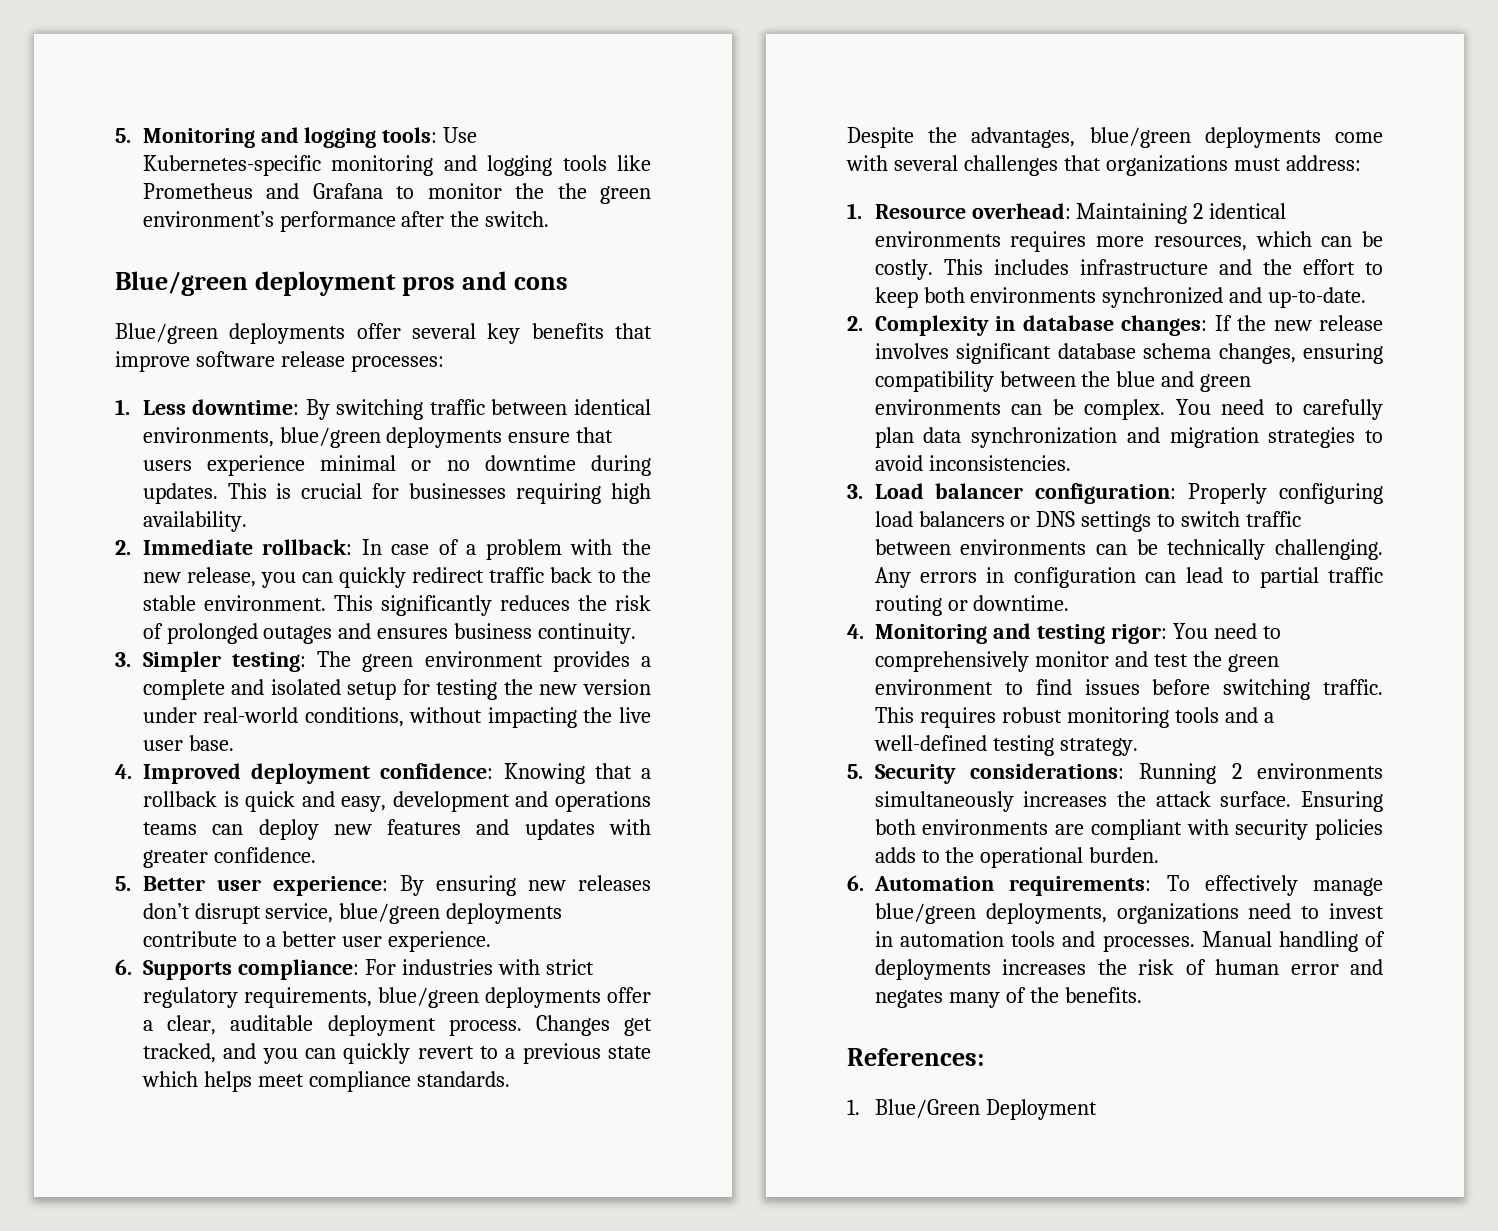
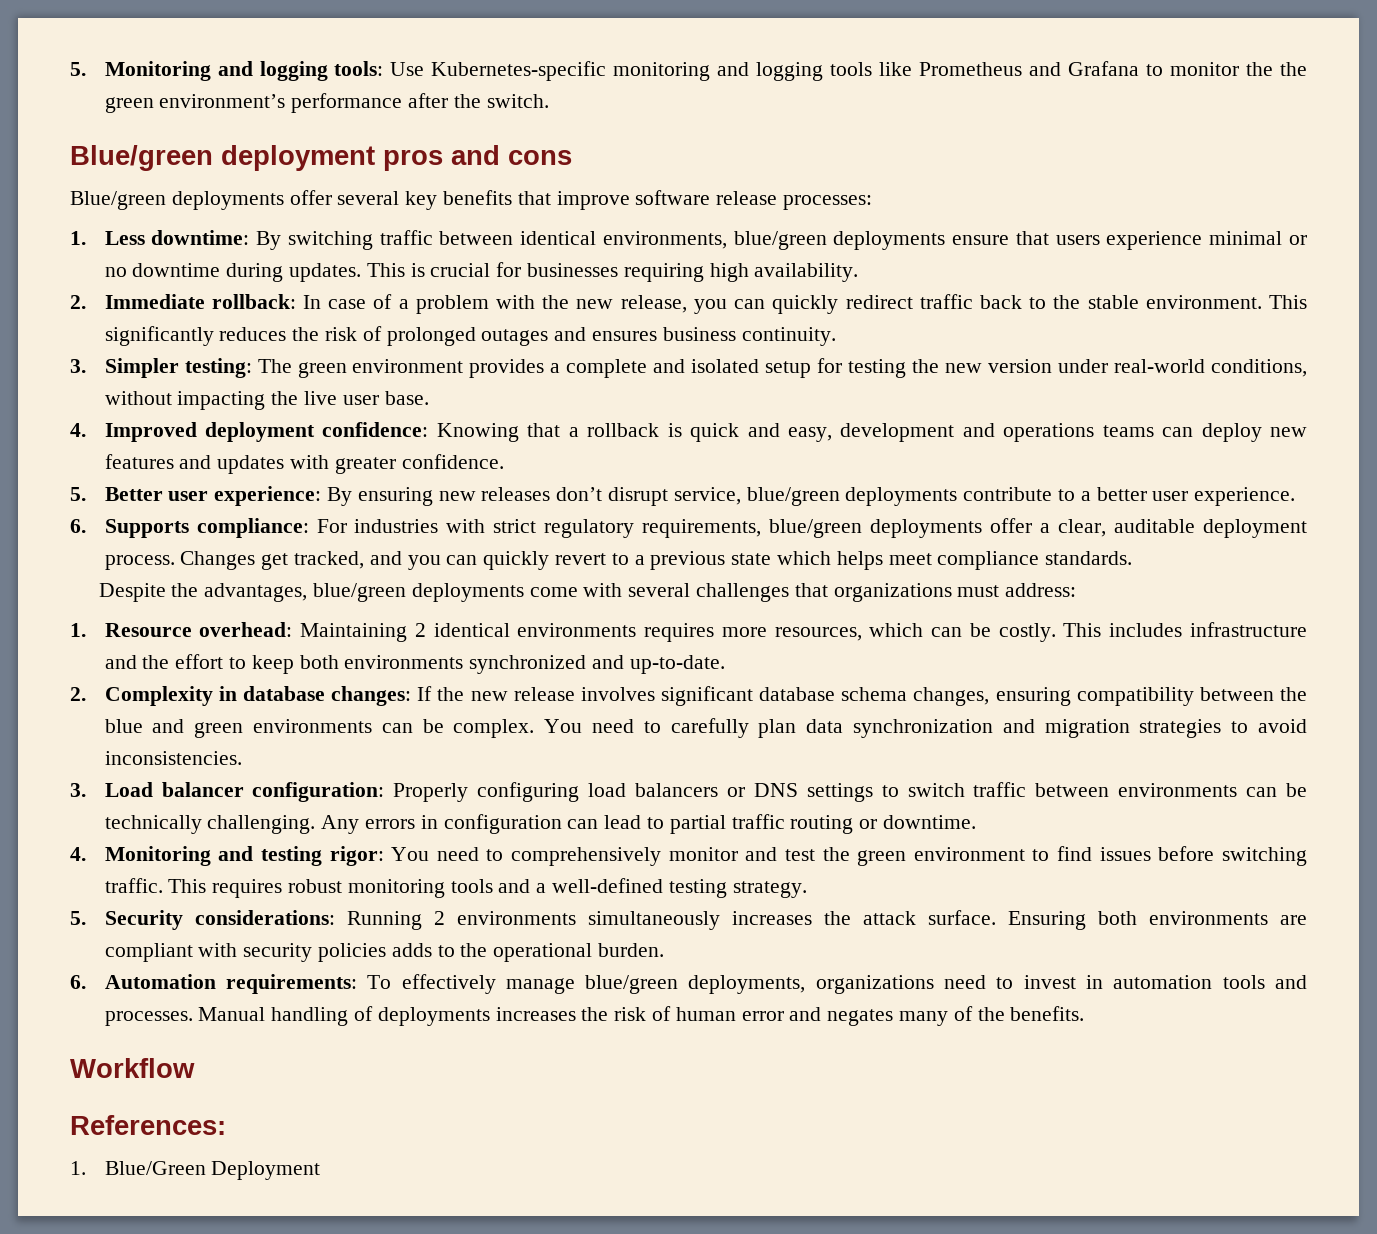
(1142, 995) none -> [70,1058,195,1078] // Workflow

